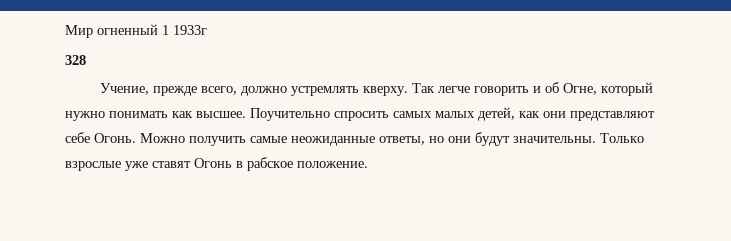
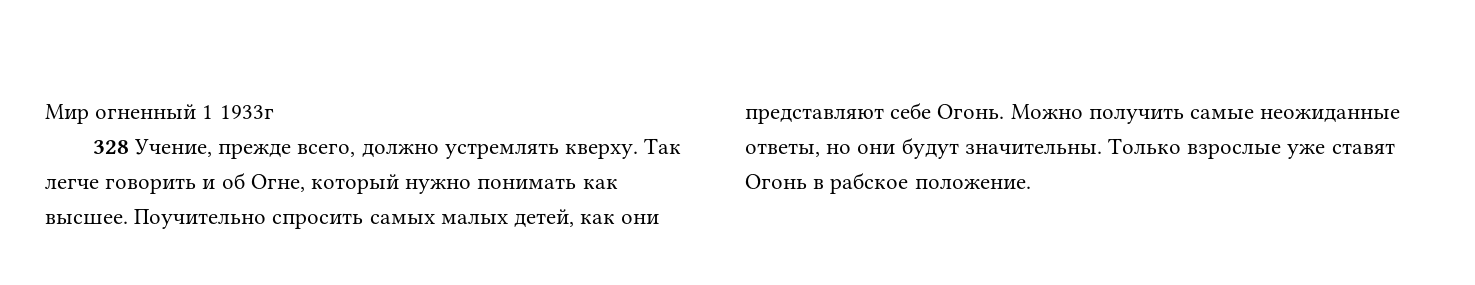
(86, 60) // -> (129, 147) none

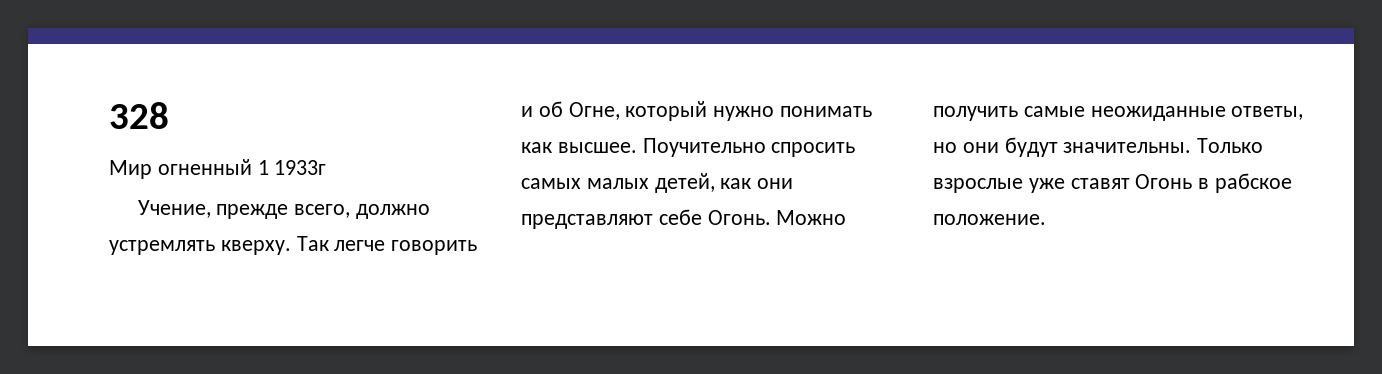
(45, 114) none -> [109,102,169,129] 328 //
[92,140,129,154] 328 -> (327, 167) none

